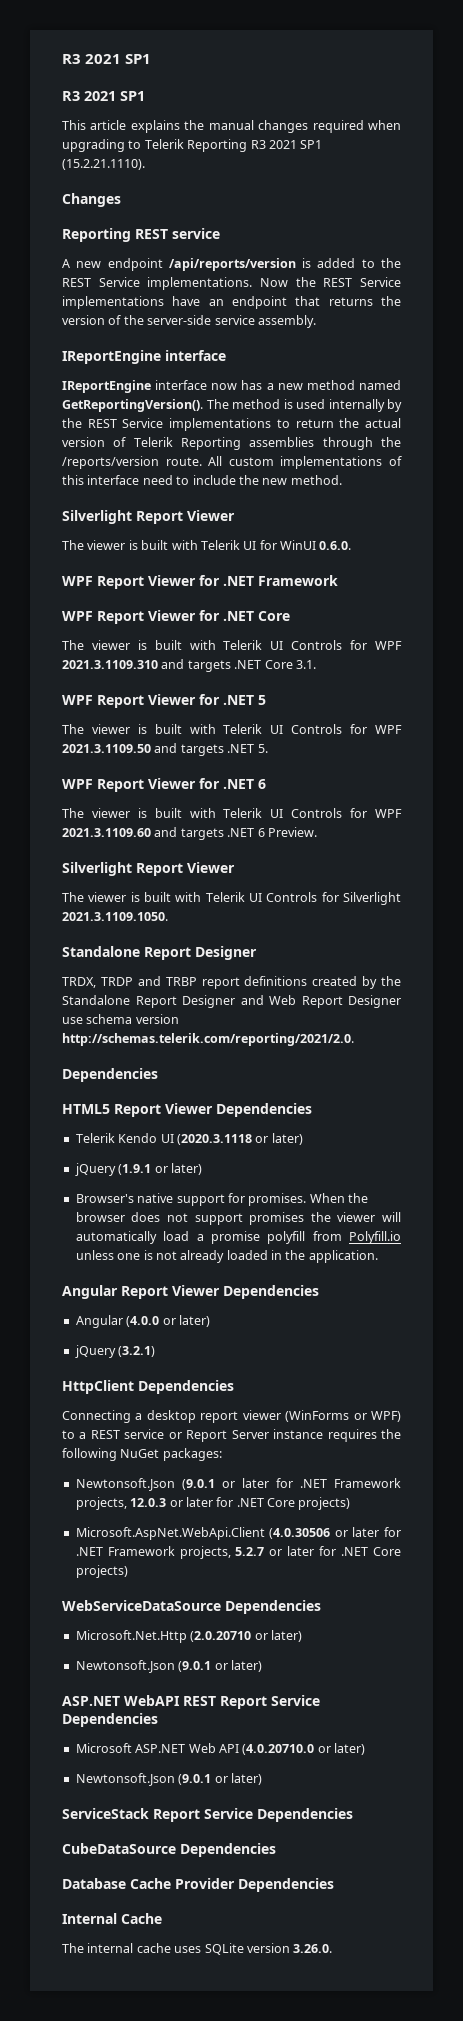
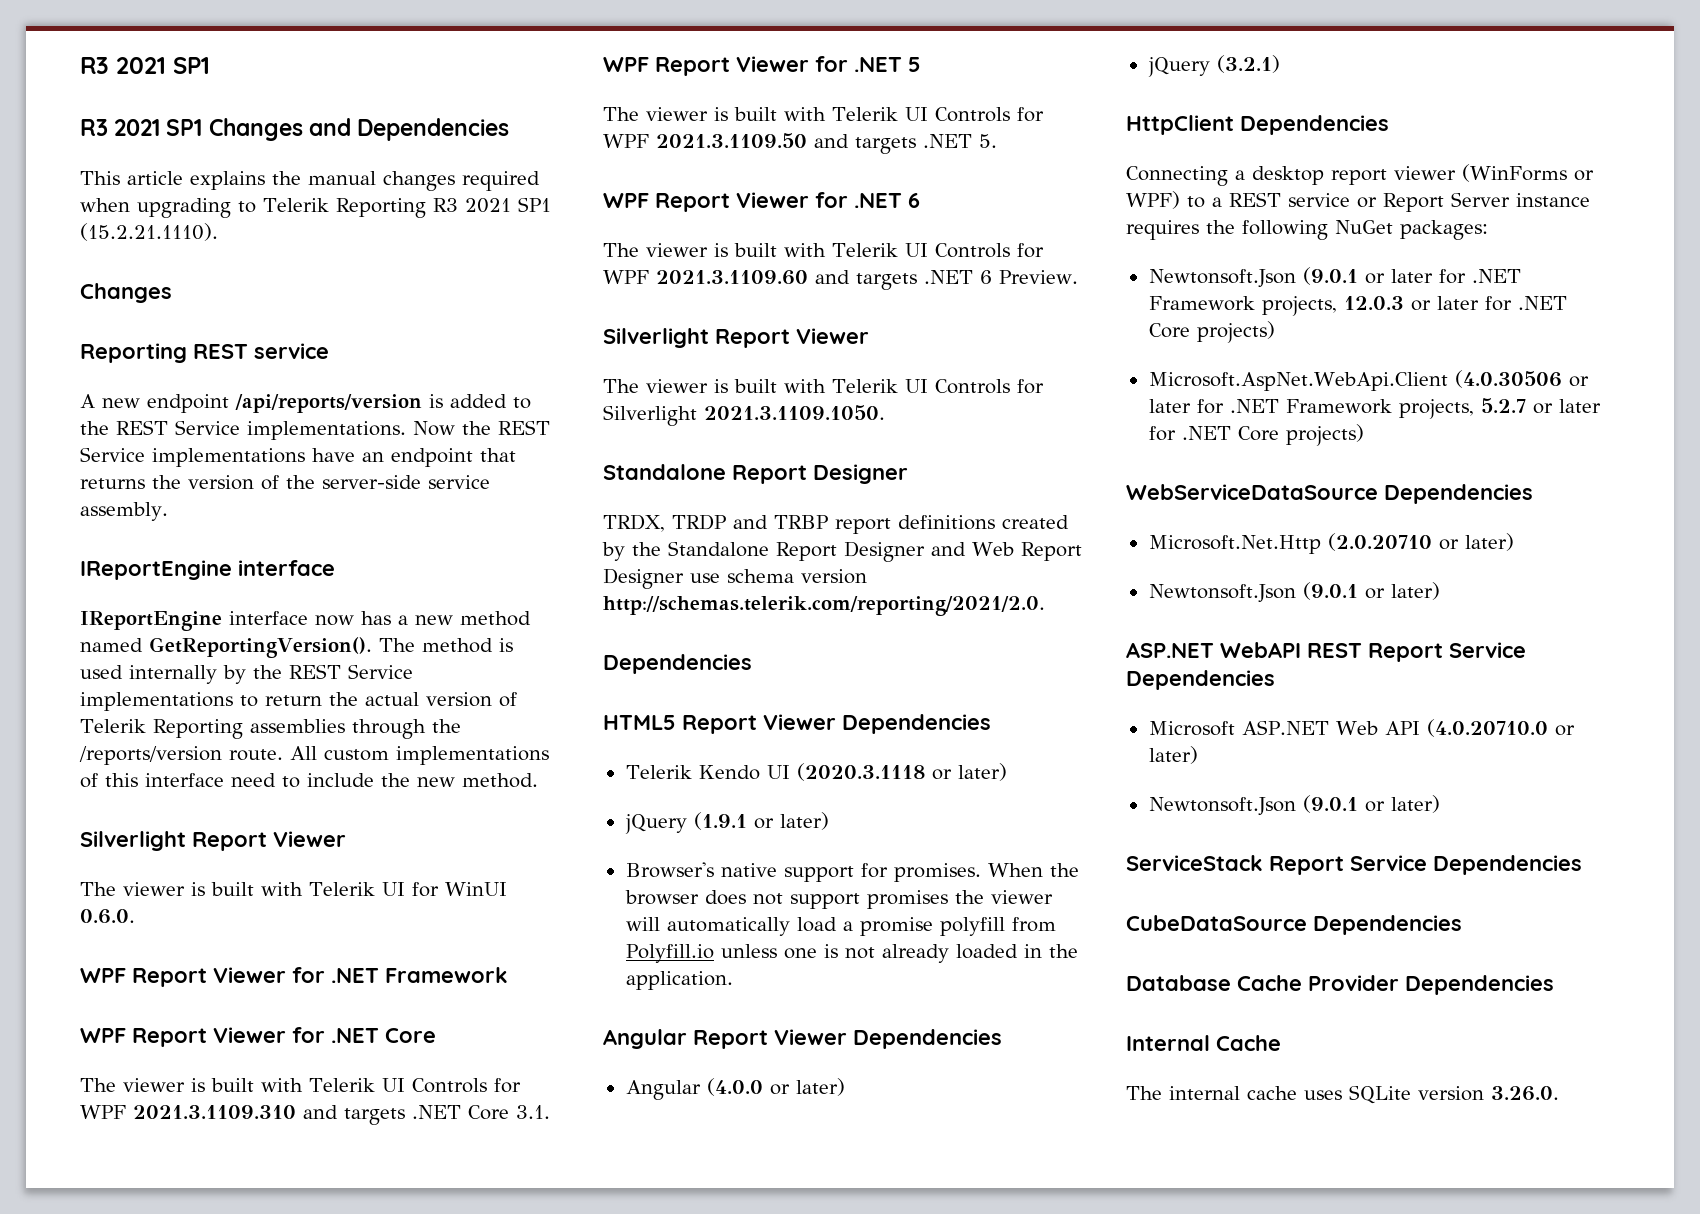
(145, 96) none -> [208,118,510,141] Changes and Dependencies

